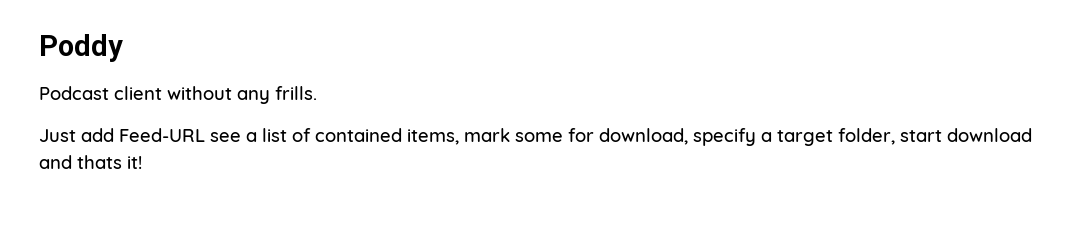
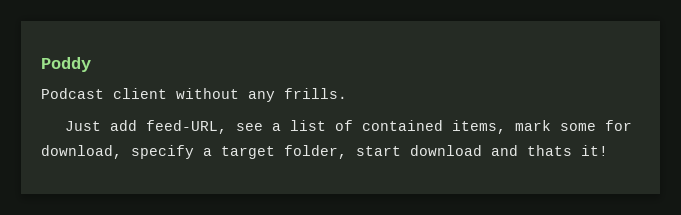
[119,128,205,142] Feed-URL -> [146,120,228,134] feed-URL,

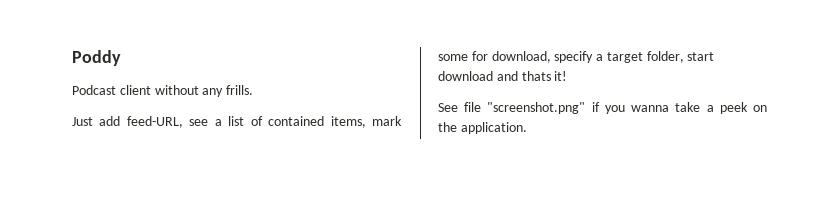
(608, 150) none -> [438,102,767,114] [438,122,527,134] // See file "screenshot.png" if you wanna take a peek on the application.

